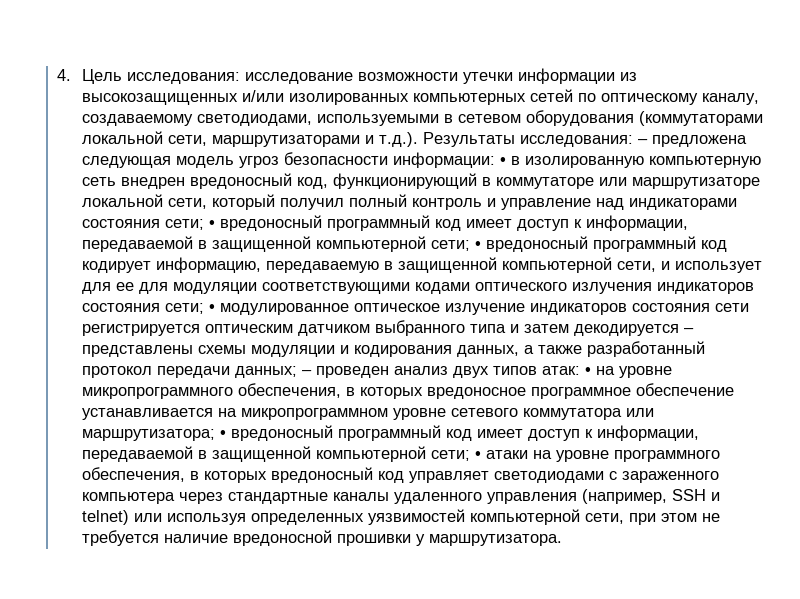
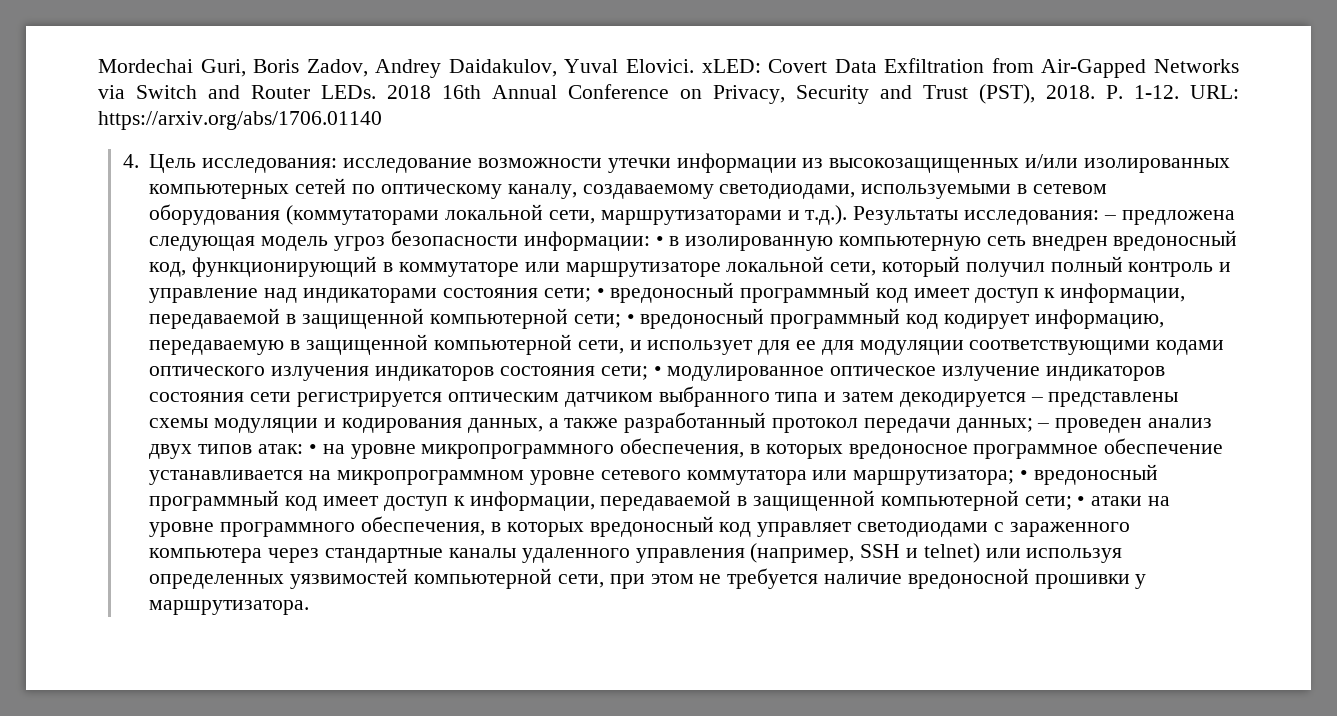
(57, 75) none -> [98,58,1239,78] [98,84,1239,104] [98,111,382,130] Mordechai Guri, Boris Zadov, Andrey Daidakulov, Yuval Elovici. xLED: Covert Data Exfiltration from Air-Gapped Networks via Switch and Router LEDs. 2018 16th Annual Conference on Privacy, Security and Trust (PST), 2018. Р. 1-12. URL: https://arxiv.org/abs/1706.01140 //

